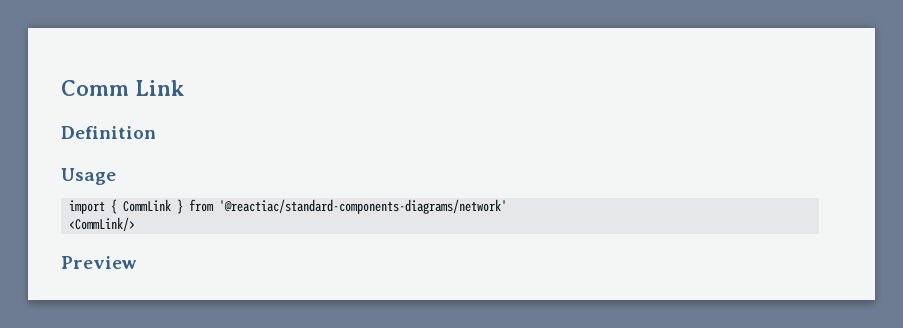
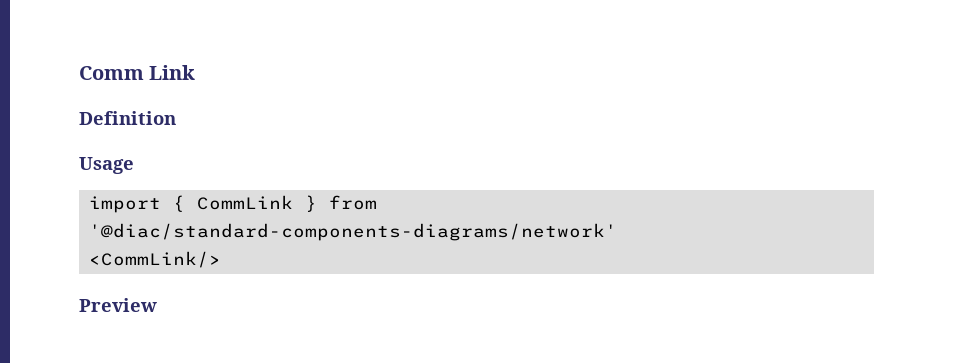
[219,199,508,214] '@reactiac/standard-components-diagrams/network' -> [88,223,617,241] '@diac/standard-components-diagrams/network'

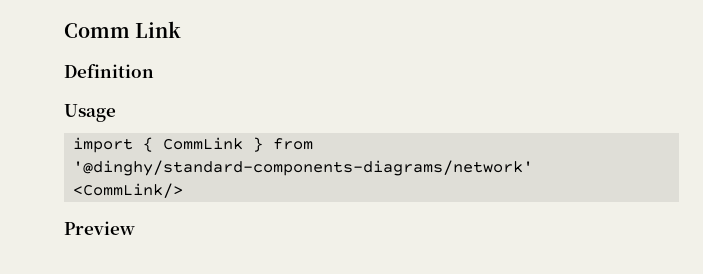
[88,223,617,241] '@diac/standard-components-diagrams/network' -> [72,160,533,176] '@dinghy/standard-components-diagrams/network'

